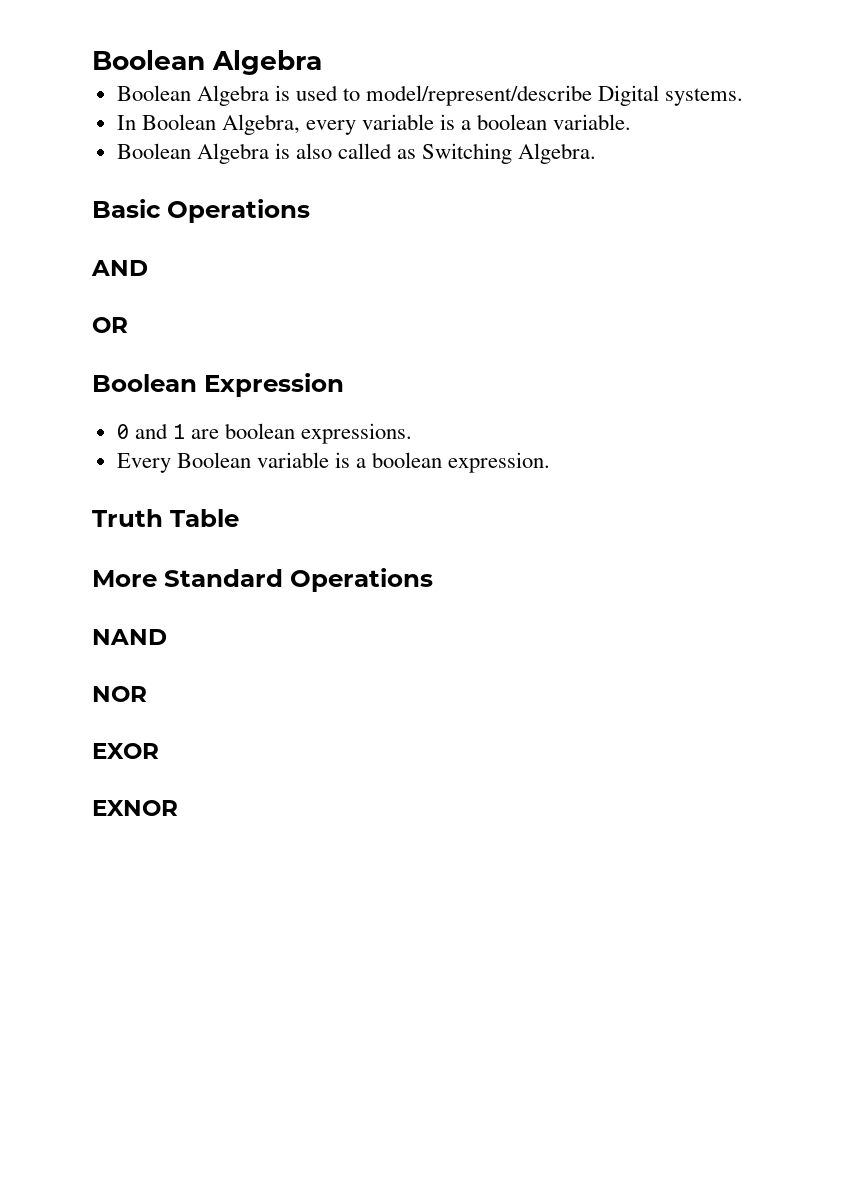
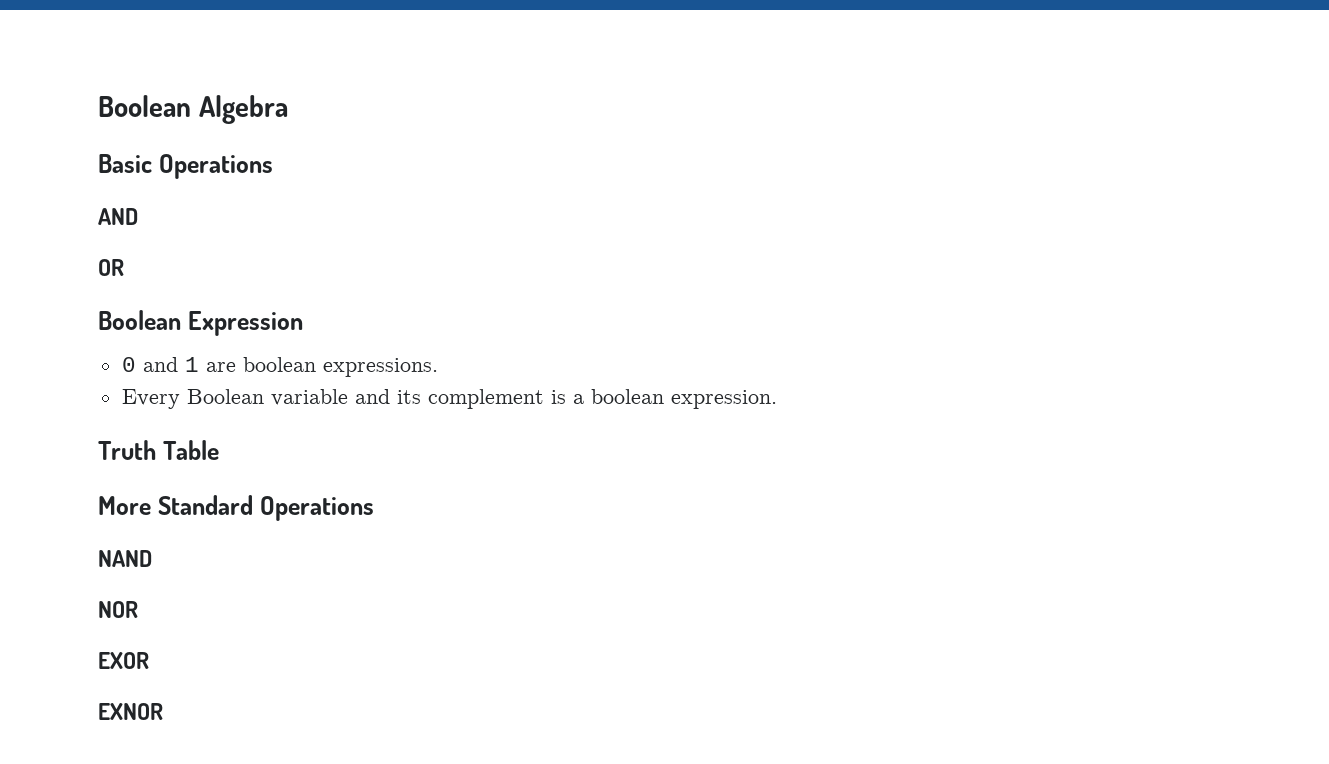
[92,50,322,75] [116,85,744,106] [116,114,632,135] [116,143,597,164] Boolean Algebra // Boolean Algebra is used to model/represent/describe Digital systems. // In Boolean Algebra, every variable is a boolean variable. // Boolean Algebra is also called as Switching Algebra. -> [98,95,288,124] Boolean Algebra
(329, 460) none -> [354,389,544,409] and its complement

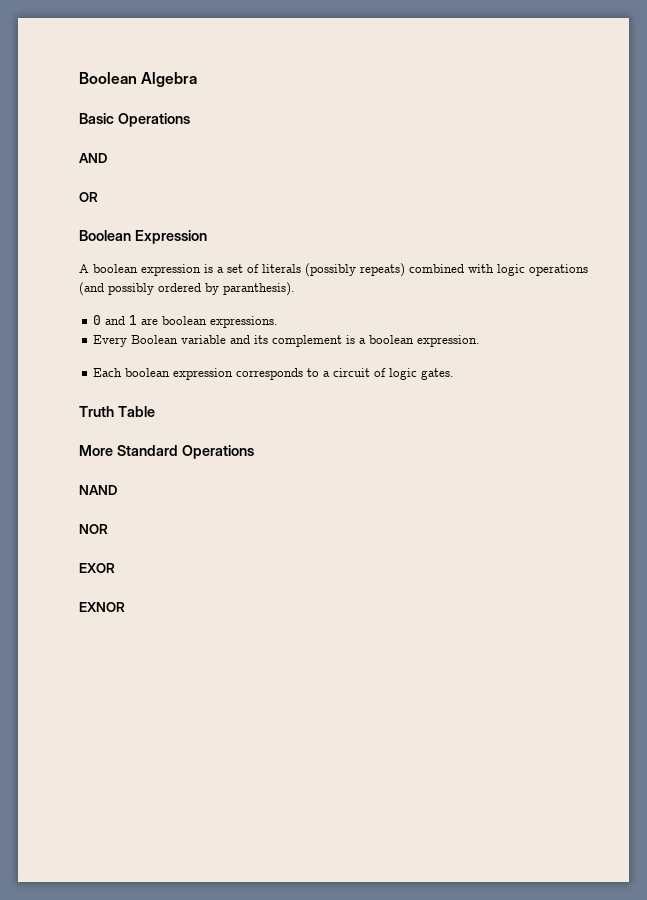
(303, 323) none -> [79,263,588,277] [79,282,295,296] // A boolean expression is a set of literals (possibly repeats) combined with logic operations (and possibly ordered by paranthesis).
(777, 399) none -> [93,368,455,380] // Each boolean expression corresponds to a circuit of logic gates.

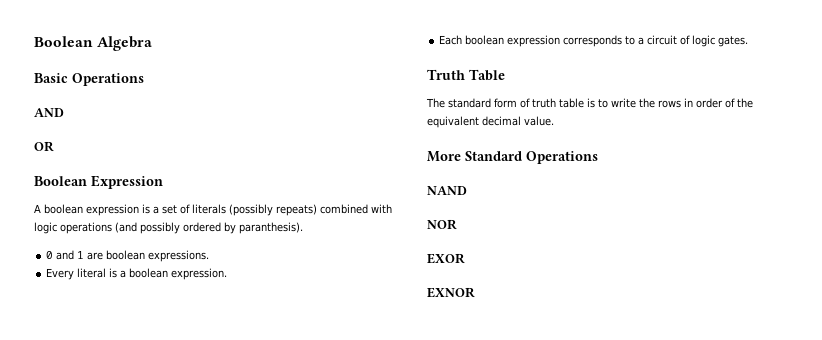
[131,335,343,347] Boolean variable and its complement -> [77,268,107,278] literal
(155, 411) none -> [426,98,753,108] [427,116,554,128] // The standard form of truth table is to write the rows in order of the equivalent decimal value.

